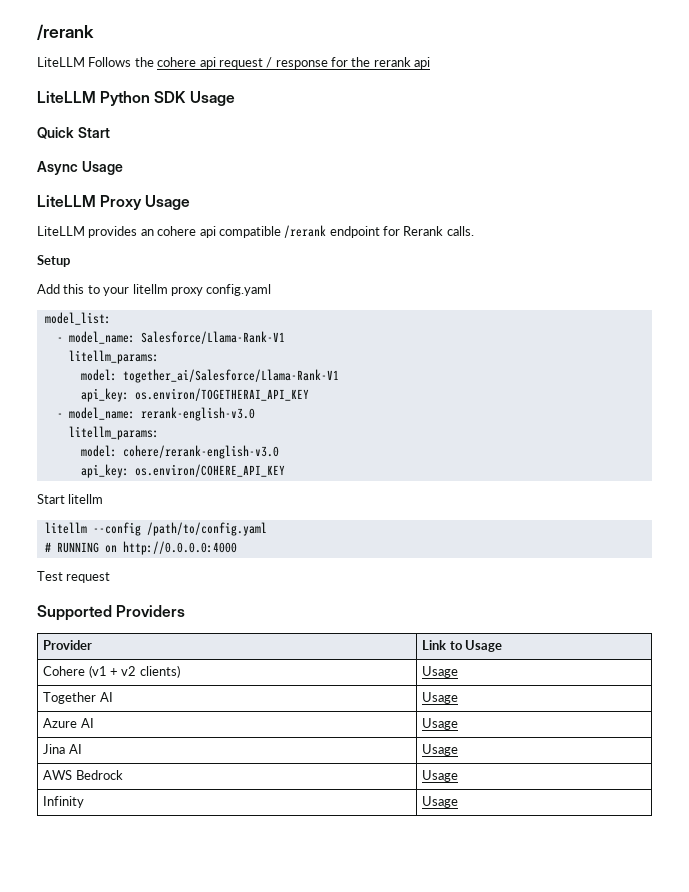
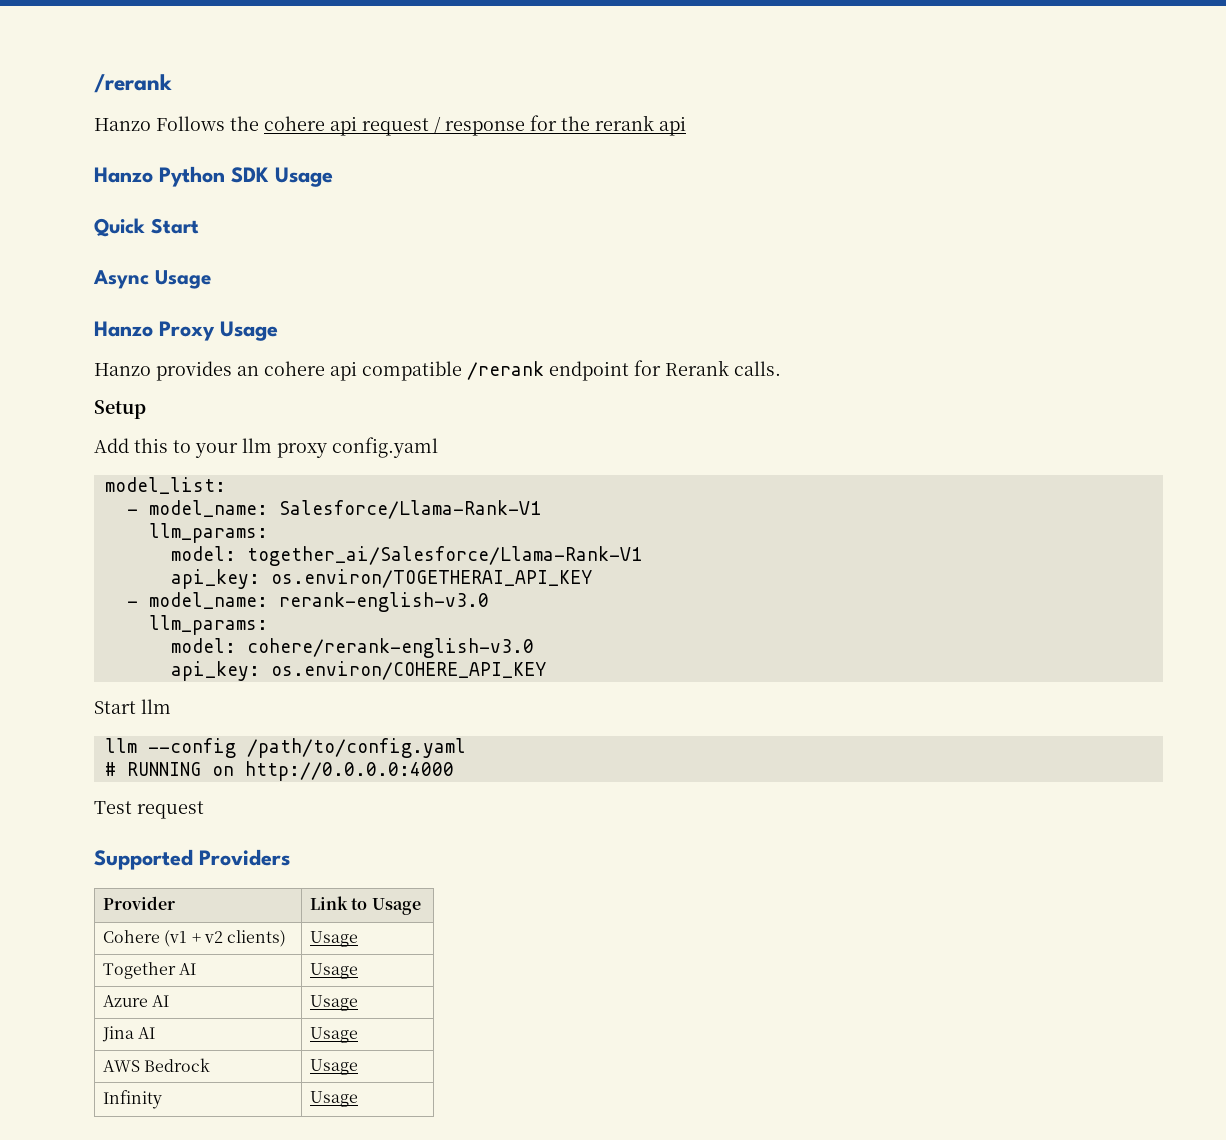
[37,57,85,67] LiteLLM -> [94,118,151,131] Hanzo
[37,91,96,103] LiteLLM -> [94,167,153,183] Hanzo
[37,195,96,207] LiteLLM -> [94,321,153,337] Hanzo
[37,226,85,236] LiteLLM -> [94,363,151,376] Hanzo
[132,284,168,294] litellm -> [242,438,272,453] llm
[68,350,159,364] litellm_params: -> [148,523,268,543] llm_params:
[68,426,159,440] litellm_params: -> [148,615,268,635] llm_params:
[68,494,104,504] [44,522,87,534] litellm // litellm -> [141,699,171,714] [104,738,137,753] llm // llm

